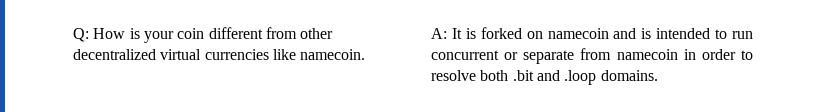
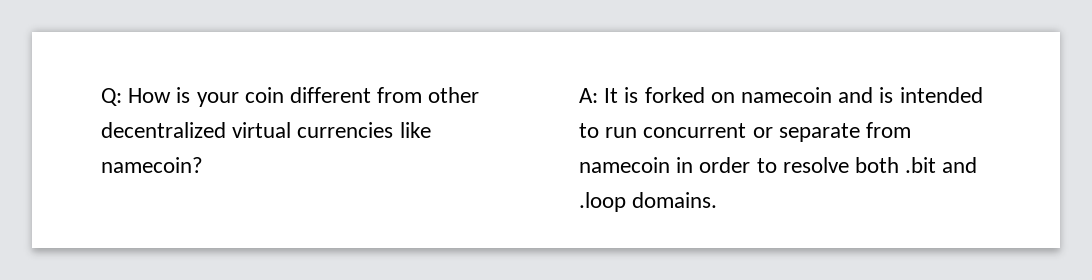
[300,49,366,60] namecoin. -> [101,157,203,173] namecoin?

